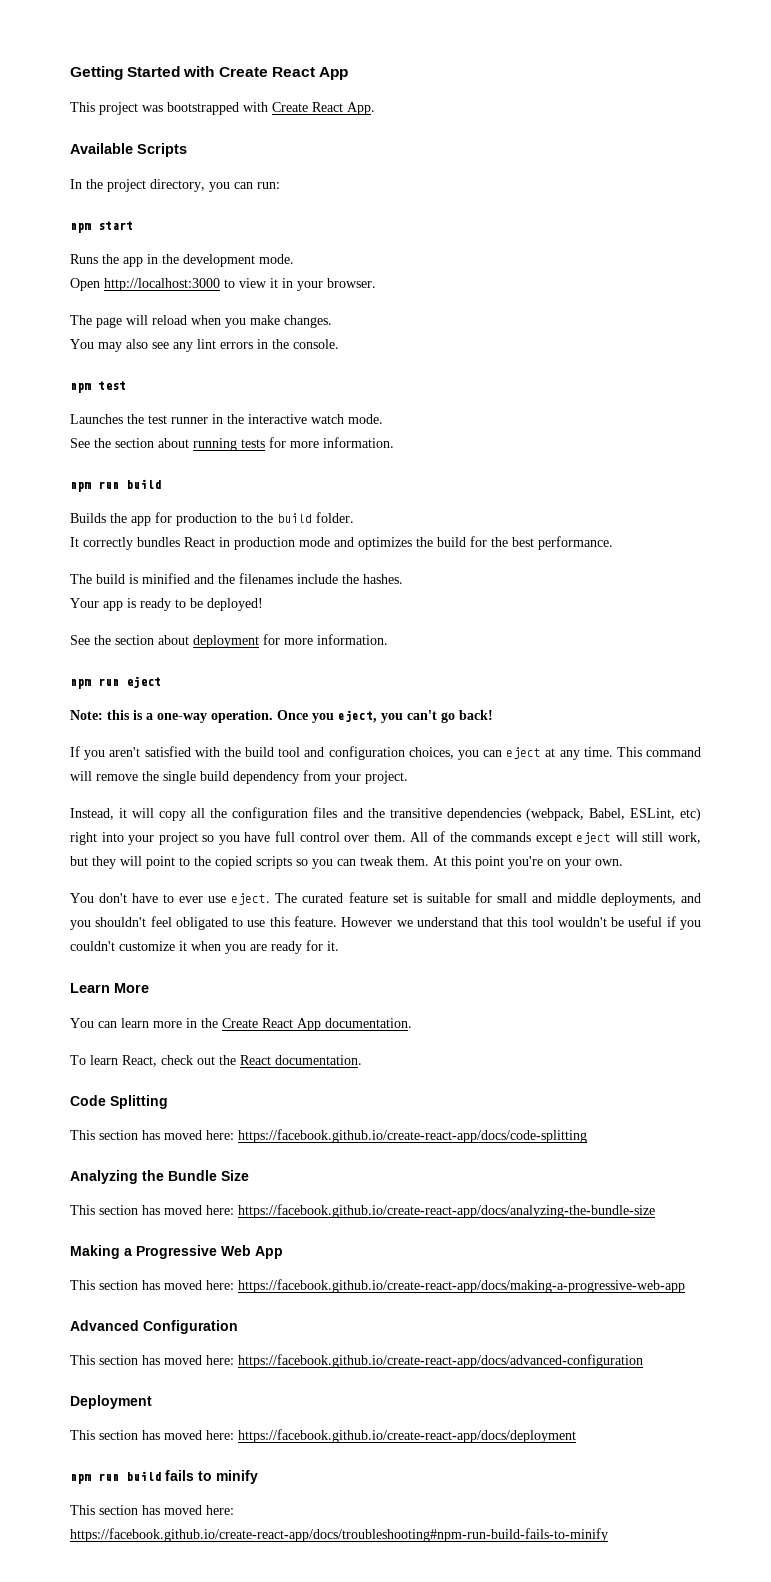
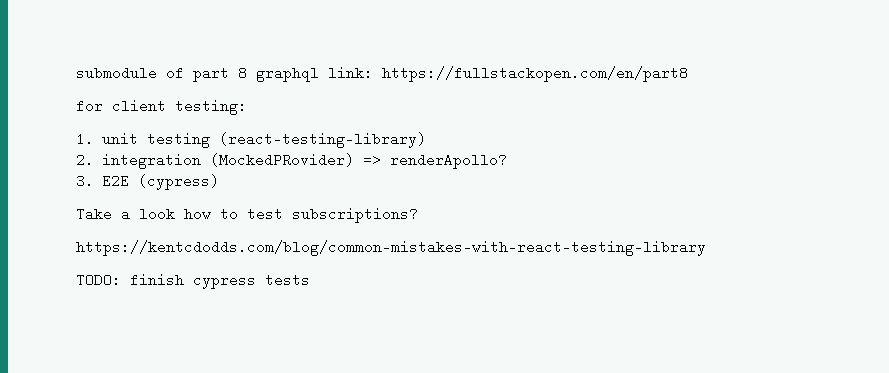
[70,66,348,80] [70,102,375,115] [70,143,187,157] [70,179,280,192] [70,221,133,233] [70,254,294,267] [70,278,376,291] [70,315,332,328] [70,339,339,352] [70,381,126,393] [70,414,383,424] [70,437,394,451] [70,479,161,492] [70,512,354,526] [70,536,613,550] [70,573,403,584] [70,598,263,611] [70,634,388,648] [70,676,161,689] [70,710,493,723] [70,746,701,760] [70,770,408,784] [70,807,702,821] [70,831,701,845] [70,856,623,869] [70,892,701,906] [70,916,702,930] [70,940,339,954] [70,983,149,993] [70,1018,412,1031] [70,1055,362,1067] [70,1095,168,1109] [70,1129,587,1143] [70,1170,249,1184] [70,1204,655,1218] [70,1245,283,1259] [70,1279,685,1293] [70,1320,238,1334] [70,1354,643,1368] [70,1395,152,1409] [70,1429,576,1443] [70,1470,258,1484] [70,1505,234,1515] [70,1528,608,1542] Getting Started with Create React App // This project was bootstrapped with Create React App. // Available Scripts // In the project directory, you can run: // npm start // Runs the app in the development mode. // Open http://localhost:3000 to view it in your browser. // The page will reload when you make changes. // You may also see any lint errors in the console. // npm test // Launches the test runner in the interactive watch mode. // See the section about running tests for more information. // npm run build // Builds the app for production to the build folder. // It correctly bundles React in production mode and optimizes the build for the best performance. // The build is minified and the filenames include the hashes. // Your app is ready to be deployed! // See the section about deployment for more information. // npm run eject // Note: this is a one-way operation. Once you eject, you can't go back! // If you aren't satisfied with the build tool and configuration choices, you can eject at any time. This command will remove the single build dependency from your project. // Instead, it will copy all the configuration files and the transitive dependencies (webpack, Babel, ESLint, etc) right into your project so you have full control over them. All of the commands except eject will still work, but they will point to the copied scripts so you can tweak them. At this point you're on your own. // You don't have to ever use eject. The curated feature set is suitable for small and middle deployments, and you shouldn't feel obligated to use this feature. However we understand that this tool wouldn't be useful if you couldn't customize it when you are ready for it. // Learn More // You can learn more in the Create React App documentation. // To learn React, check out the React documentation. // Code Splitting // This section has moved here: https://facebook.github.io/create-react-app/docs/code-splitting // Analyzing the Bundle Size // This section has moved here: https://facebook.github.io/create-react-app/docs/analyzing-the-bundle-size // Making a Progressive Web App // This section has moved here: https://facebook.github.io/create-react-app/docs/making-a-progressive-web-app // Advanced Configuration // This section has moved here: https://facebook.github.io/create-react-app/docs/advanced-configuration // Deployment // This section has moved here: https://facebook.github.io/create-react-app/docs/deployment // npm run build fails to minify // This section has moved here: https://facebook.github.io/create-react-app/docs/troubleshooting#npm-run-build-fails-to-minify -> [76,66,688,82] [76,99,247,115] [76,132,427,148] [76,153,508,169] [76,174,220,190] [76,207,418,223] [76,240,706,256] [76,273,310,289] submodule of part 8 graphql link: https://fullstackopen.com/en/part8 // for client testing: // 1. unit testing (react-testing-library) // 2. integration (MockedPRovider) => renderApollo? // 3. E2E (cypress) // Take a look how to test subscriptions? // https://kentcdodds.com/blog/common-mistakes-with-react-testing-library // TODO: finish cypress tests

